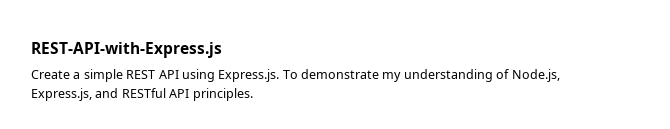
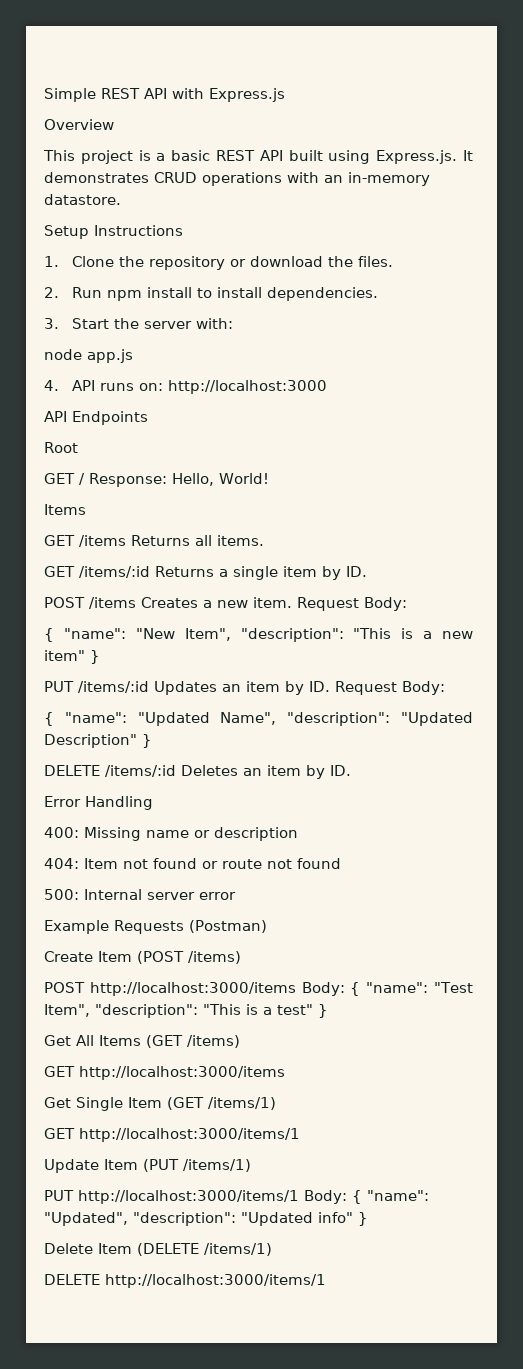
[31,42,222,58] [31,69,560,82] [31,88,253,101] REST-API-with-Express.js // Create a simple REST API using Express.js. To demonstrate my understanding of Node.js, Express.js, and RESTful API principles. -> [44,88,285,102] [44,119,114,130] [43,150,474,164] [44,172,430,186] [44,194,121,205] [44,225,183,239] [44,256,393,270] [44,287,378,301] [44,318,233,329] [44,349,133,363] [44,380,327,394] [44,411,148,425] [44,442,78,453] [44,473,269,487] [44,504,86,515] [44,535,264,547] [44,566,367,580] [44,597,407,611] [44,628,473,642] [44,650,100,664] [44,681,445,695] [44,712,474,726] [44,734,152,748] [44,765,351,779] [44,796,153,810] [44,827,298,841] [44,858,341,869] [44,889,236,900] [44,920,267,934] [44,951,241,964] [44,982,474,996] [44,1004,328,1018] [44,1035,240,1048] [44,1066,285,1080] [44,1097,276,1111] [44,1128,300,1142] [44,1159,251,1173] [44,1190,429,1204] [44,1212,368,1226] [44,1243,272,1256] [44,1274,326,1288] Simple REST API with Express.js // Overview // This project is a basic REST API built using Express.js. It demonstrates CRUD operations with an in-memory datastore. // Setup Instructions // 1. Clone the repository or download the files. // 2. Run npm install to install dependencies. // 3. Start the server with: // node app.js // 4. API runs on: http://localhost:3000 // API Endpoints // Root // GET / Response: Hello, World! // Items // GET /items Returns all items. // GET /items/:id Returns a single item by ID. // POST /items Creates a new item. Request Body: // { "name": "New Item", "description": "This is a new item" } // PUT /items/:id Updates an item by ID. Request Body: // { "name": "Updated Name", "description": "Updated Description" } // DELETE /items/:id Deletes an item by ID. // Error Handling // 400: Missing name or description // 404: Item not found or route not found // 500: Internal server error // Example Requests (Postman) // Create Item (POST /items) // POST http://localhost:3000/items Body: { "name": "Test Item", "description": "This is a test" } // Get All Items (GET /items) // GET http://localhost:3000/items // Get Single Item (GET /items/1) // GET http://localhost:3000/items/1 // Update Item (PUT /items/1) // PUT http://localhost:3000/items/1 Body: { "name": "Updated", "description": "Updated info" } // Delete Item (DELETE /items/1) // DELETE http://localhost:3000/items/1

